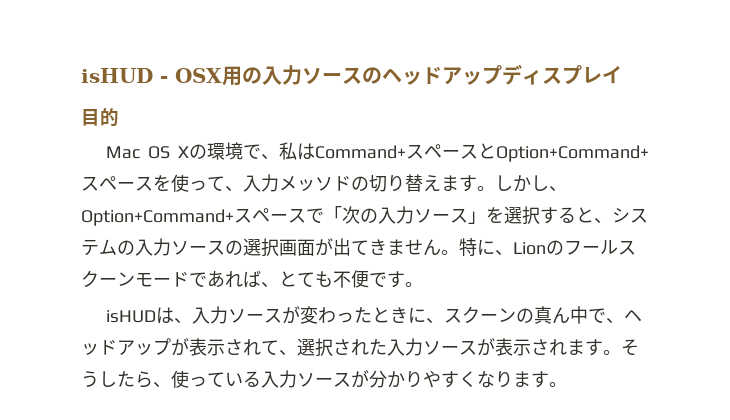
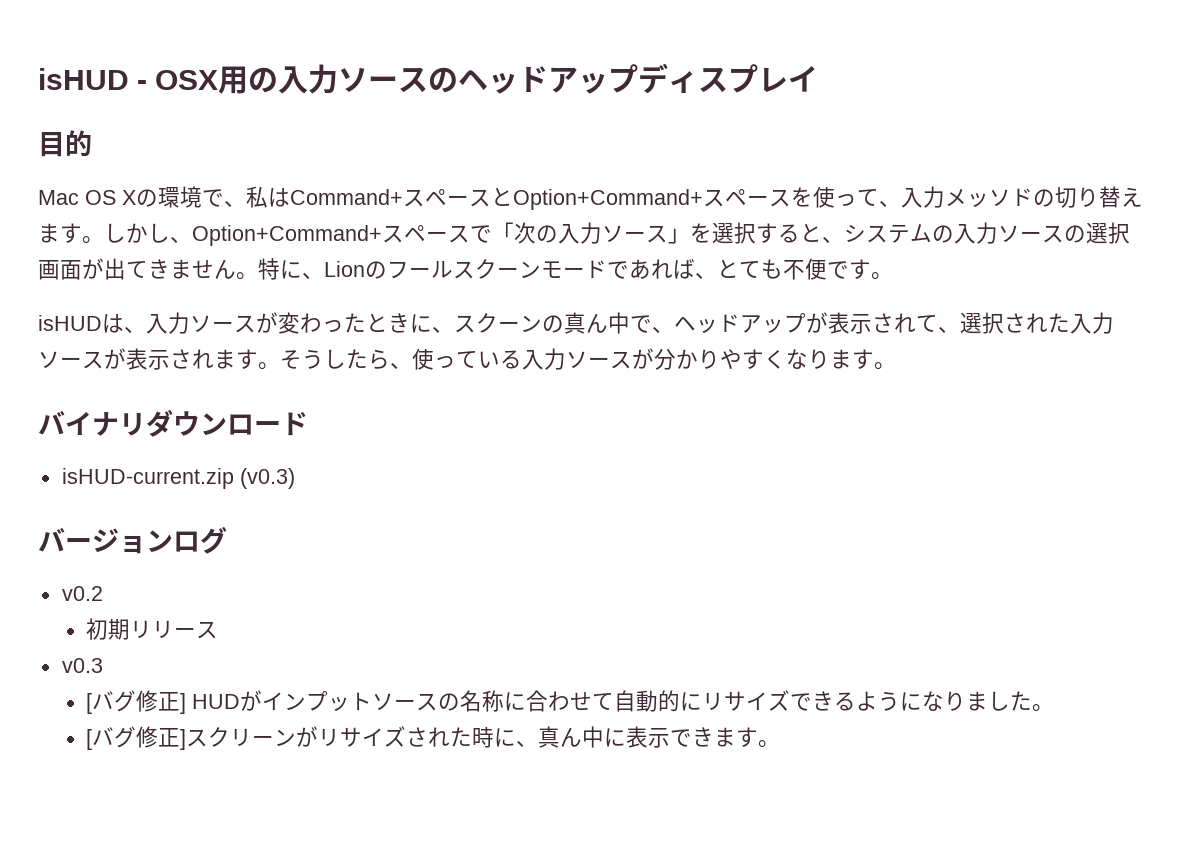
(567, 384) none -> [38,409,308,437] [61,468,295,489] [38,526,227,554] [61,586,103,601] [86,618,219,640] [61,658,103,673] [86,690,1055,714] [86,726,781,750] // バイナリダウンロード // isHUD-current.zip (v0.3) // バージョンログ // v0.2 // 初期リリース // v0.3 // [バグ修正] HUDがインプットソースの名称に合わせて自動的にリサイズできるようになりました。 // [バグ修正]スクリーンがリサイズされた時に、真ん中に表示できます。

